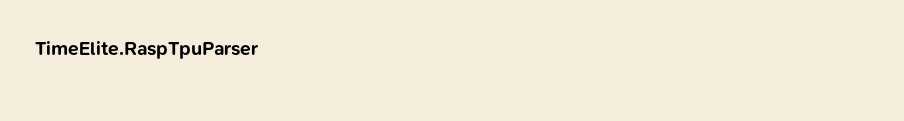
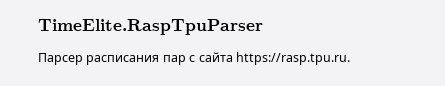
(259, 50) none -> [38,52,350,65] // Парсер расписания пар с сайта https://rasp.tpu.ru.

